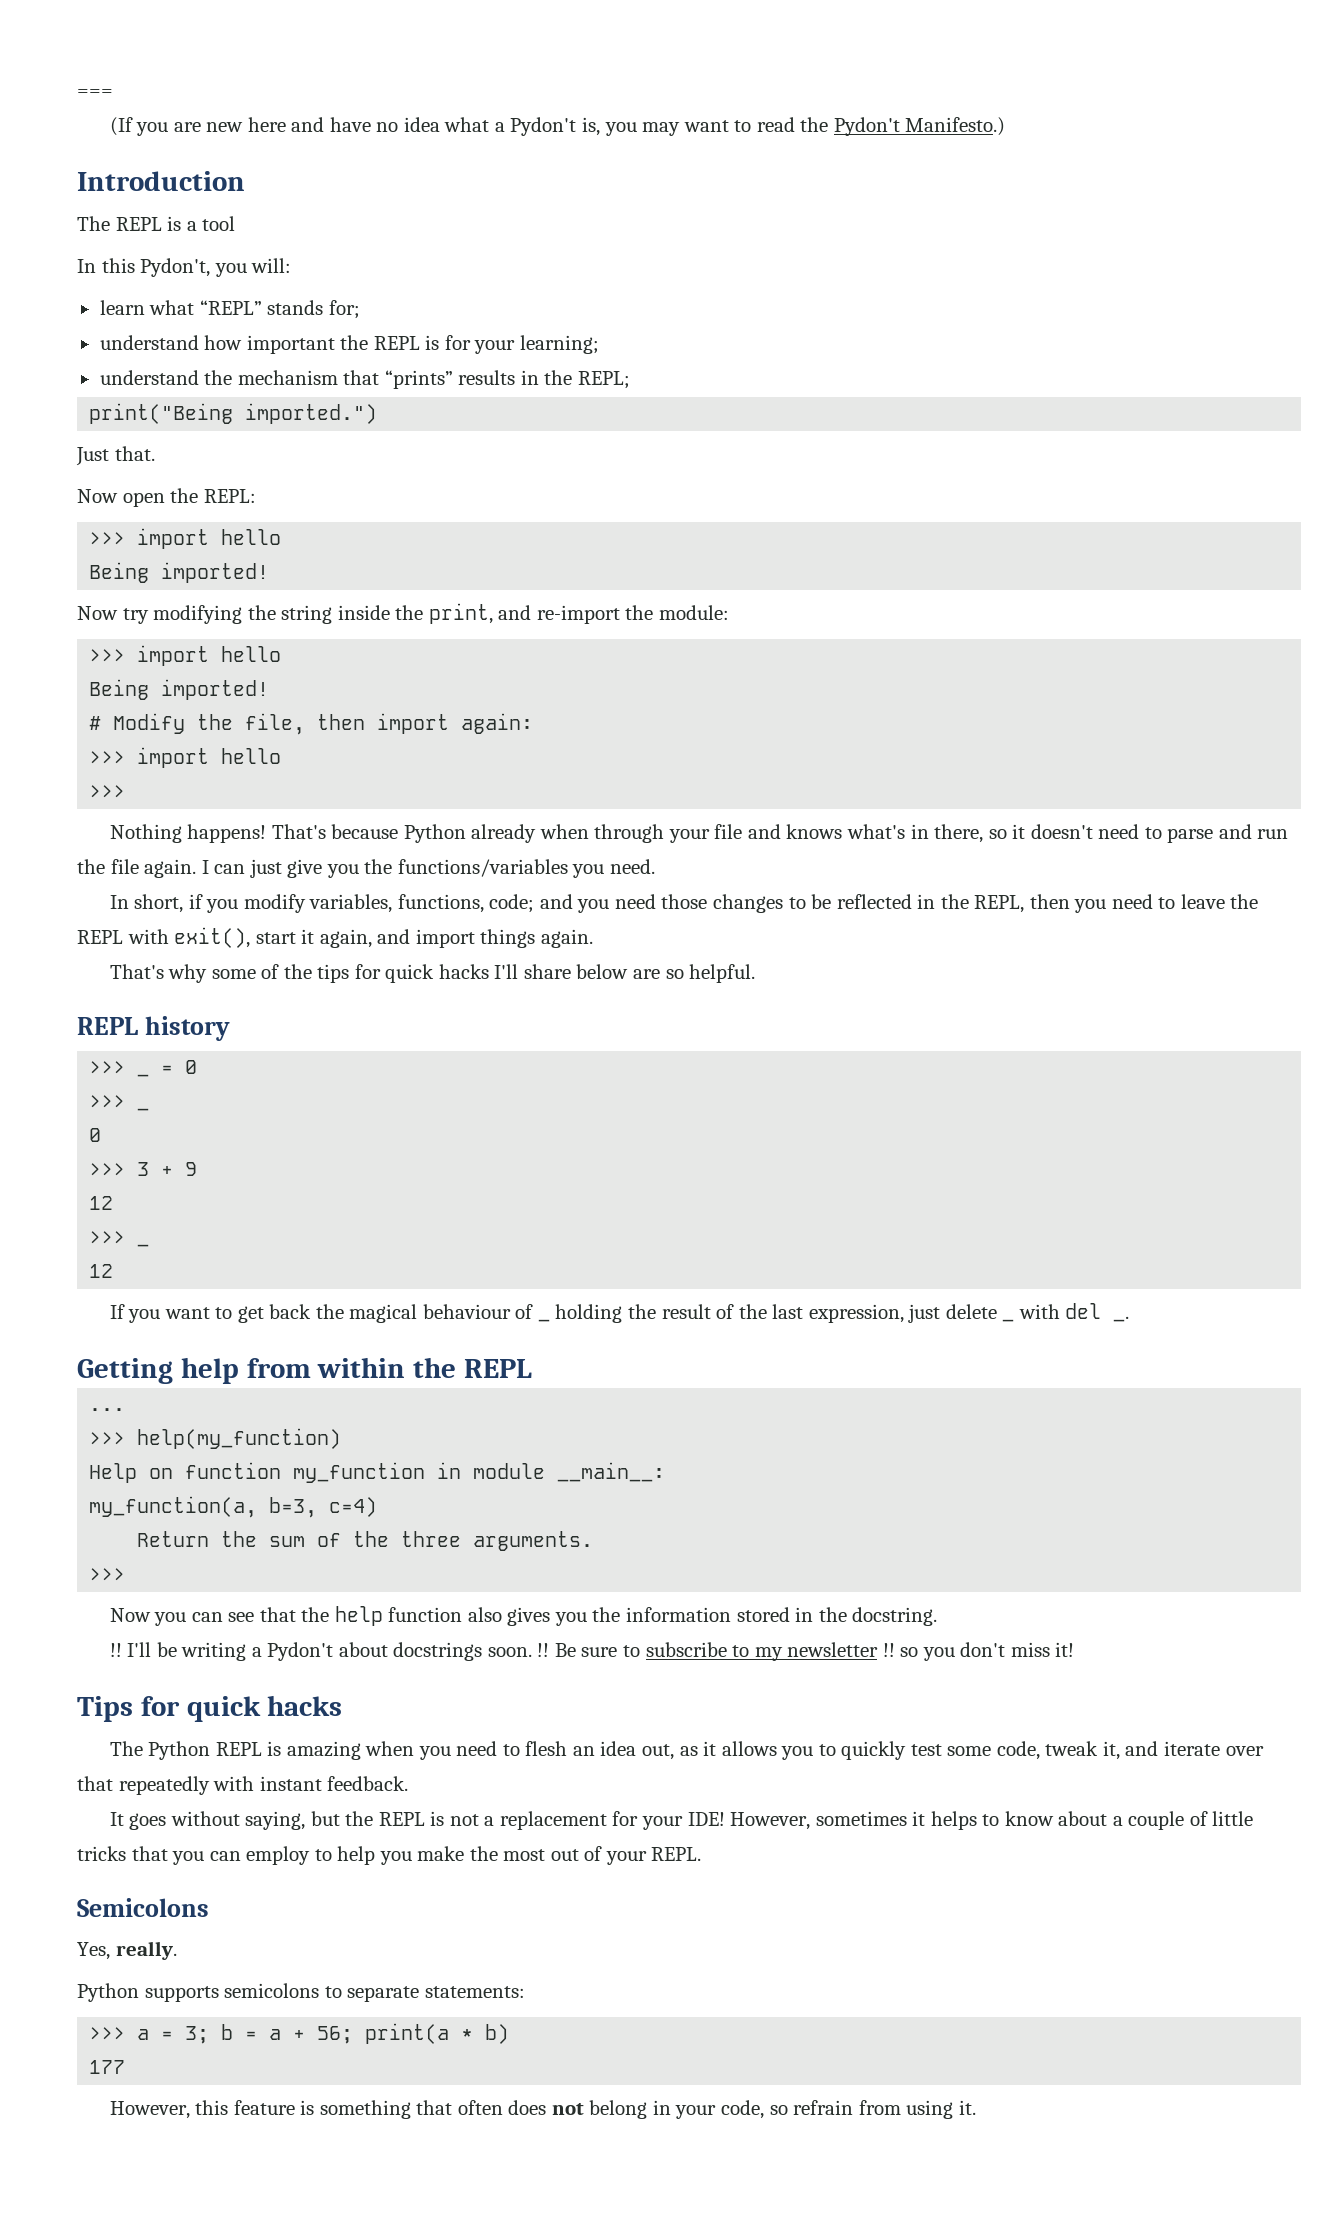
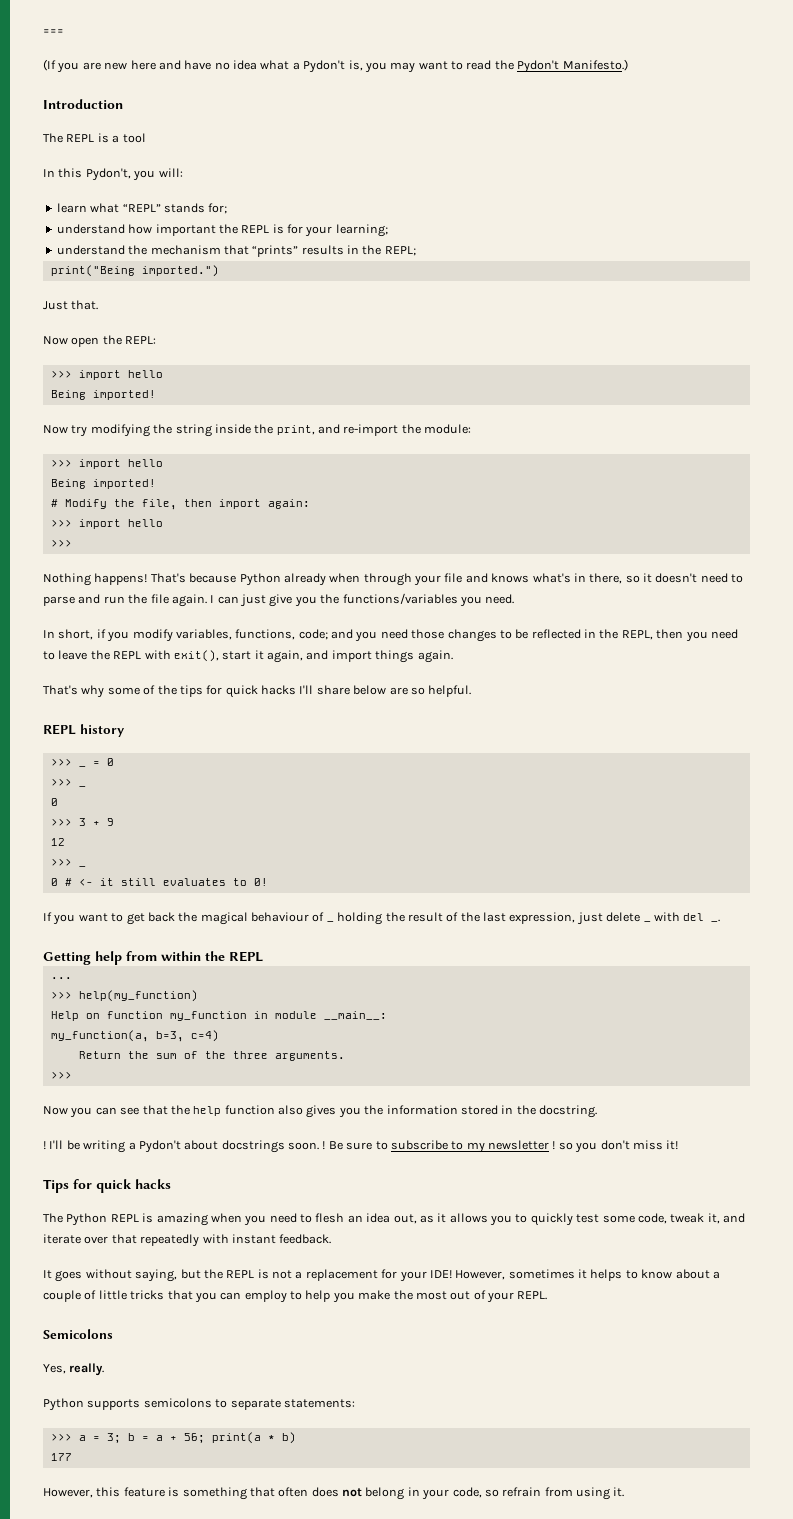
[89,1264,114,1278] 12 -> [50,878,268,886] 0 # <- it still evaluates to 0!
[109,1643,122,1657] !! -> [43,1141,46,1150] !
[537,1643,550,1657] !! -> [322,1141,326,1150] !
[882,1643,895,1657] !! -> [552,1141,556,1150] !

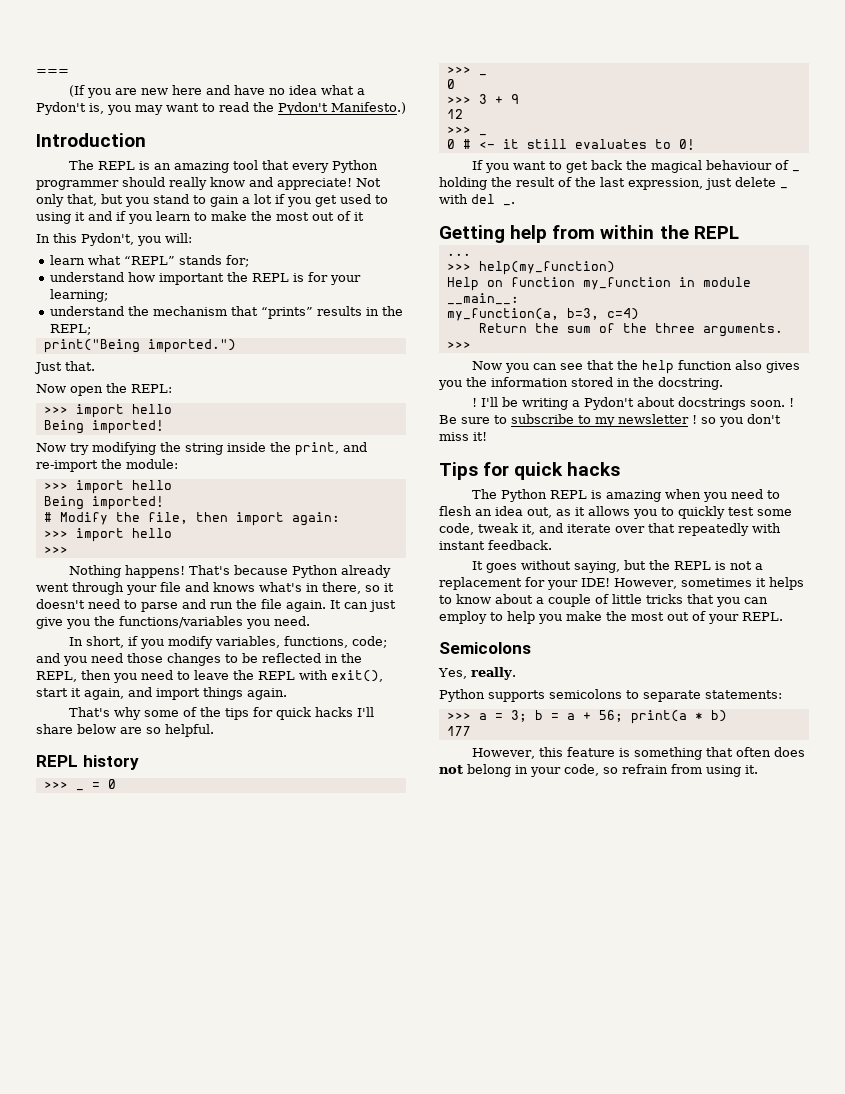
[112,133,146,143] a tool -> [153,160,378,173] [36,177,381,190] [36,194,388,207] [36,211,364,224] an amazing tool that every Python programmer should really know and appreciate! Not only that, but you stand to gain a lot if you get used to using it and if you learn to make the most out of it
[329,573,361,583] when -> [36,583,69,592] went
[210,595,215,603] I -> [330,600,341,609] It

